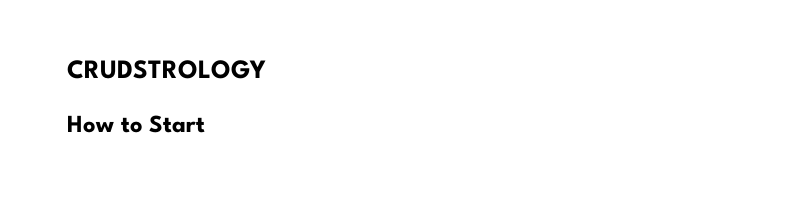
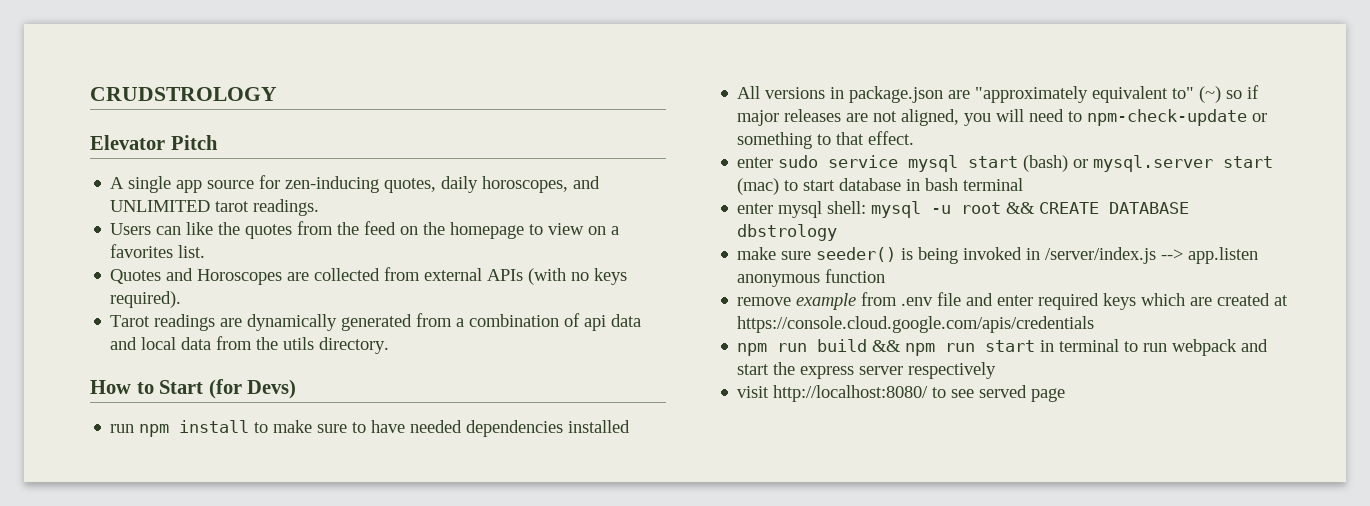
[67,115,206,133] How to Start -> [90,135,218,150] [110,175,601,193] [110,199,320,216] [110,221,620,239] [110,244,206,258] [110,267,628,285] [110,291,182,308] [110,313,642,331] [110,336,390,354] [90,379,297,399] [110,420,631,437] [737,85,1260,103] [737,109,1268,126] [737,131,915,149] [737,155,1274,172] [737,178,1024,195] [737,201,1190,218] [737,224,838,241] [737,247,1259,264] [737,269,886,287] [737,292,1289,310] [737,316,1095,333] [737,339,1269,356] [737,362,997,379] [737,385,1066,402] Elevator Pitch // A single app source for zen-inducing quotes, daily horoscopes, and UNLIMITED tarot readings. // Users can like the quotes from the feed on the homepage to view on a favorites list. // Quotes and Horoscopes are collected from external APIs (with no keys required). // Tarot readings are dynamically generated from a combination of api data and local data from the utils directory. // How to Start (for Devs) // run npm install to make sure to have needed dependencies installed // All versions in package.json are "approximately equivalent to" (~) so if major releases are not aligned, you will need to npm-check-update or something to that effect. // enter sudo service mysql start (bash) or mysql.server start (mac) to start database in bash terminal // enter mysql shell: mysql -u root && CREATE DATABASE dbstrology // make sure seeder() is being invoked in /server/index.js --> app.listen anonymous function // remove example from .env file and enter required keys which are created at https://console.cloud.google.com/apis/credentials // npm run build && npm run start in terminal to run webpack and start the express server respectively // visit http://localhost:8080/ to see served page

